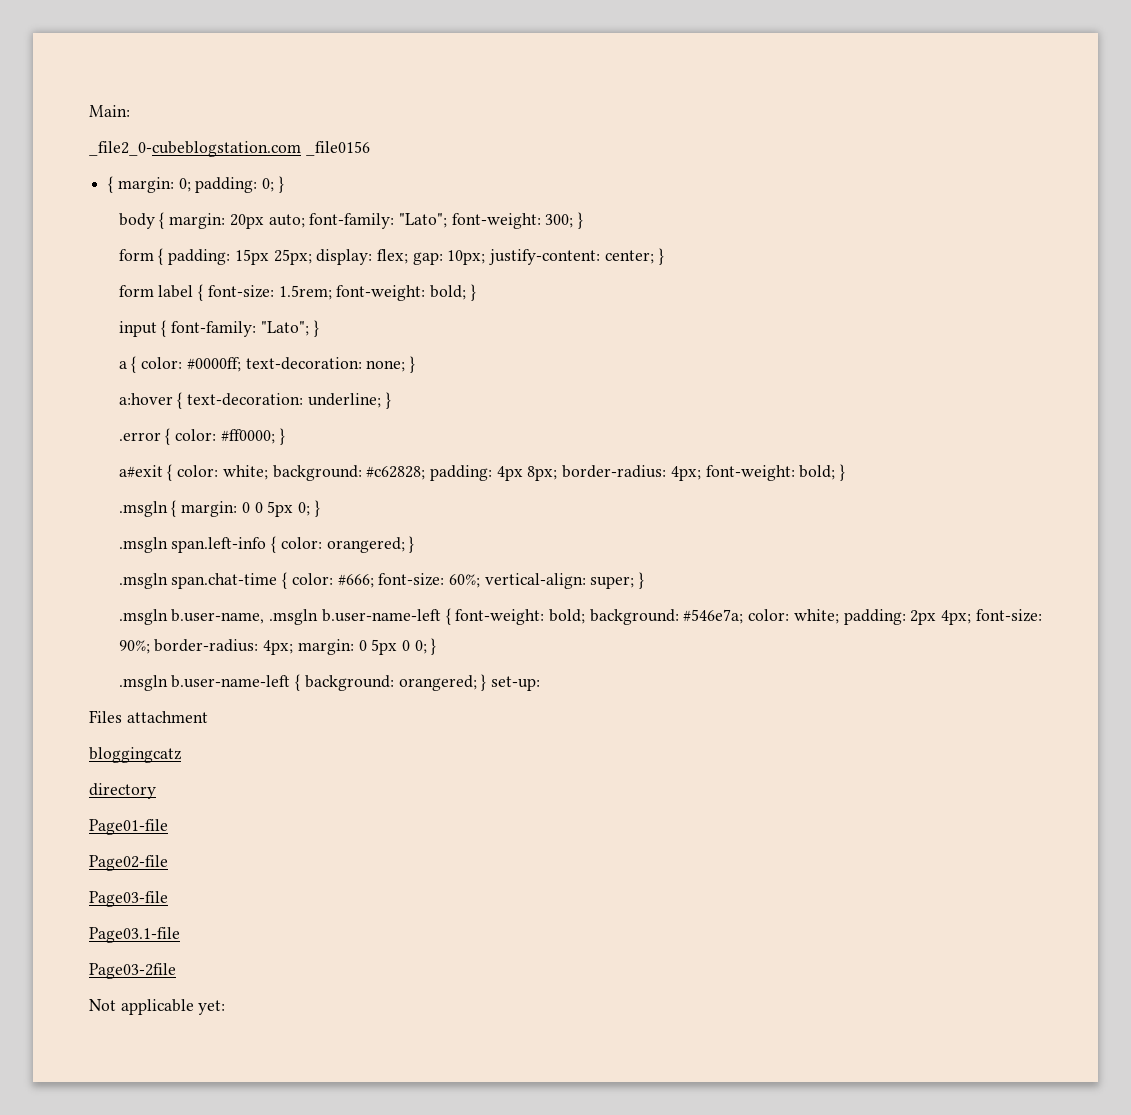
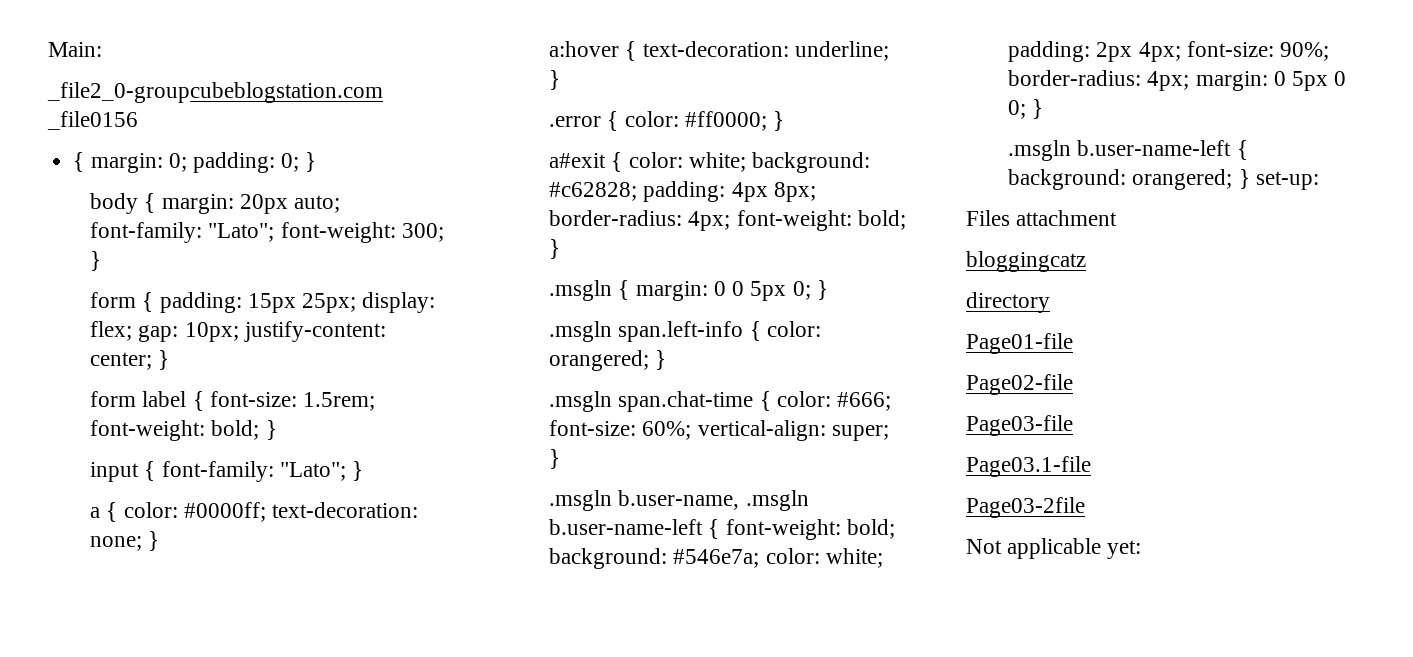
[89,141,301,157] _file2_0-cubeblogstation.com -> [47,82,383,103] _file2_0-groupcubeblogstation.com

